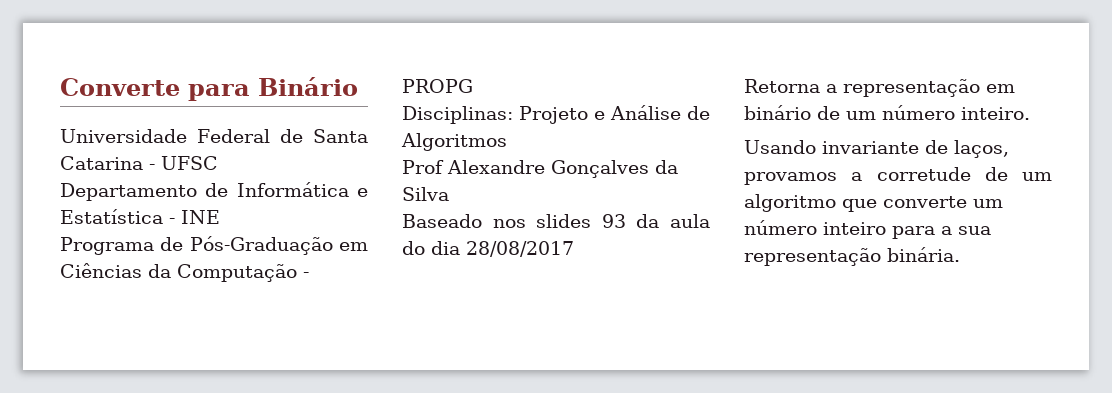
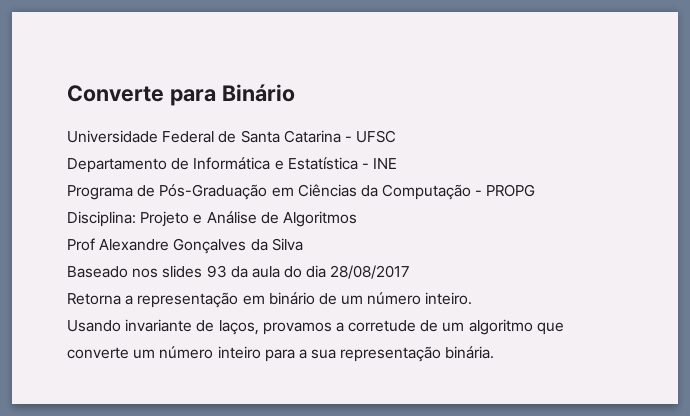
[402,106,513,124] Disciplinas: -> [67,211,136,227] Disciplina:

